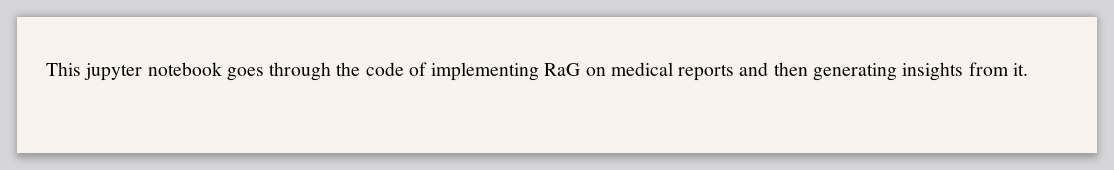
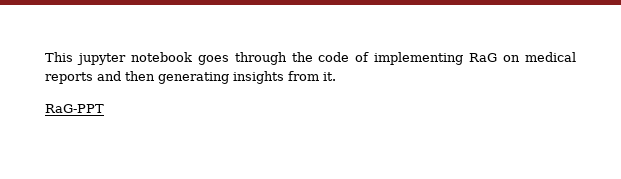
(1028, 69) none -> [45,104,104,113] // RaG-PPT

